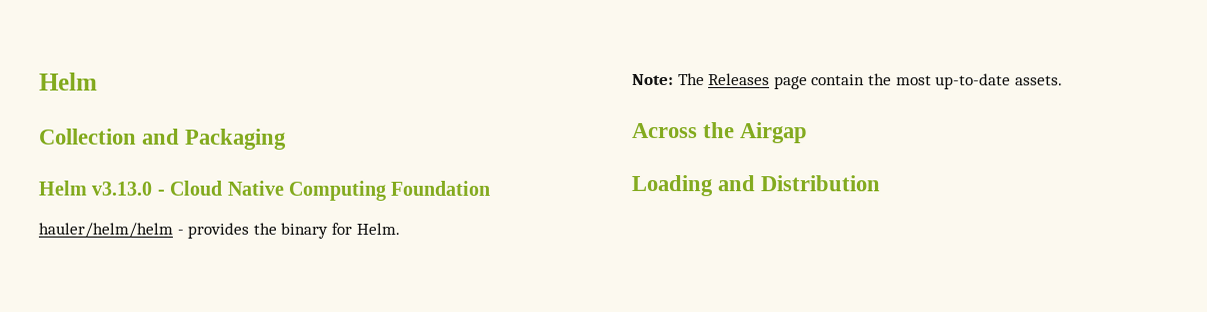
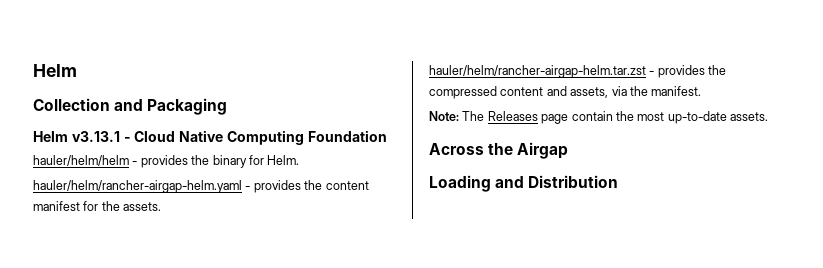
[91,181,153,196] v3.13.0 -> [71,131,120,142] v3.13.1
(400, 228) none -> [33,180,369,193] [33,201,162,211] [429,65,727,78] [429,86,702,99] // hauler/helm/rancher-airgap-helm.yaml - provides the content manifest for the assets. // hauler/helm/rancher-airgap-helm.tar.zst - provides the compressed content and assets, via the manifest.

